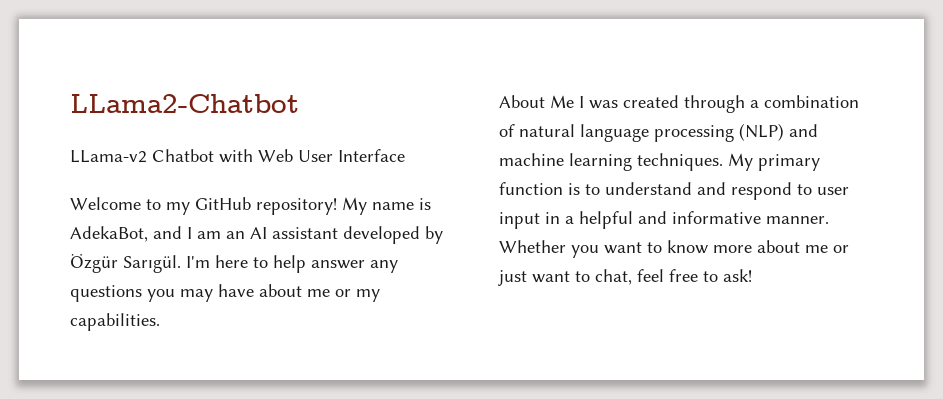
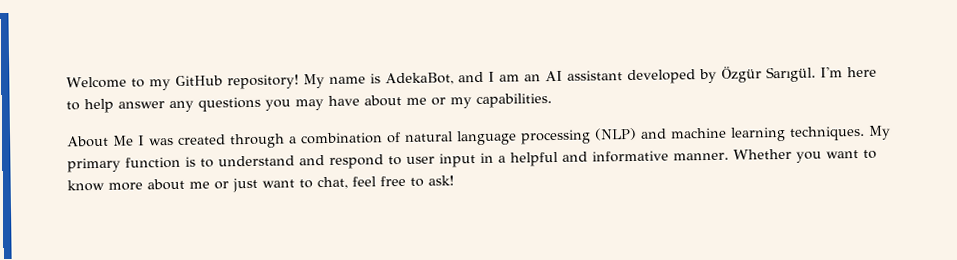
[70,94,299,113] [70,149,405,163] LLama2-Chatbot // LLama-v2 Chatbot with Web User Interface // -> (66, 82) none

